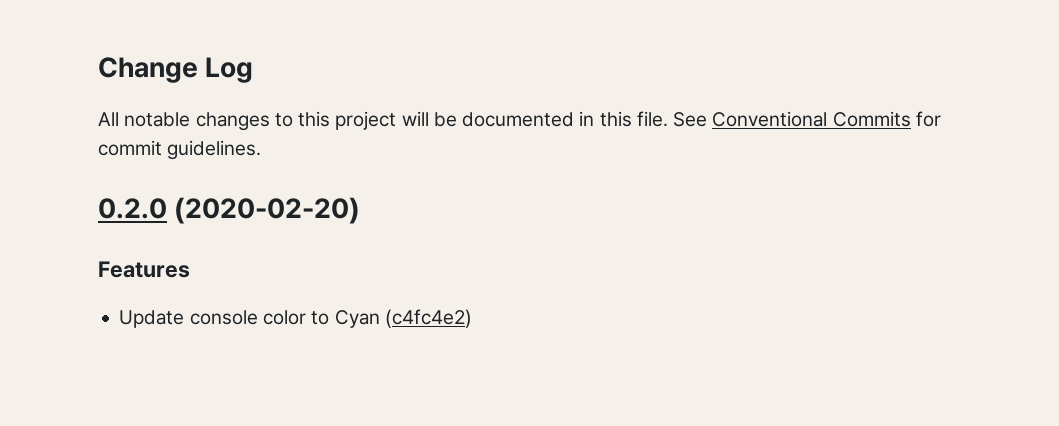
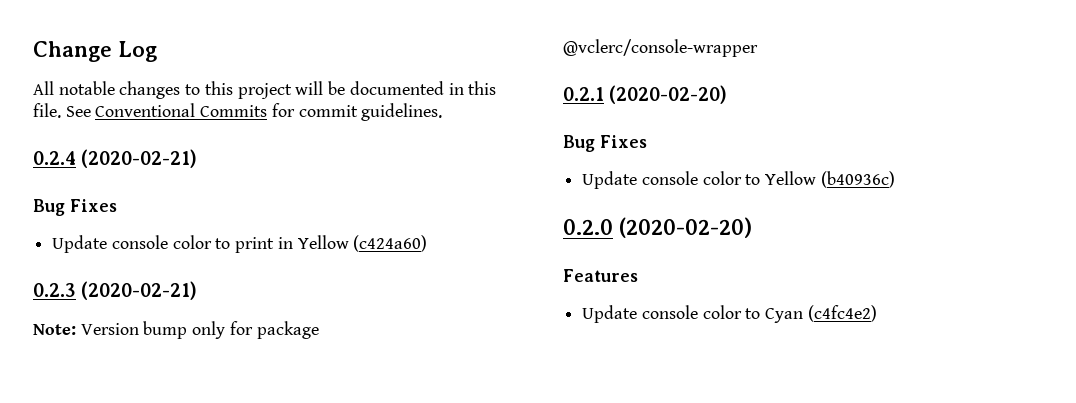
(262, 150) none -> [33,149,198,168] [33,199,117,216] [52,235,428,253] [33,281,198,300] [33,321,319,339] [563,39,758,57] [563,85,728,104] [563,135,647,152] [582,171,895,189] // 0.2.4 (2020-02-21) // Bug Fixes // Update console color to print in Yellow (c424a60) // 0.2.3 (2020-02-21) // Note: Version bump only for package @vclerc/console-wrapper // 0.2.1 (2020-02-20) // Bug Fixes // Update console color to Yellow (b40936c)

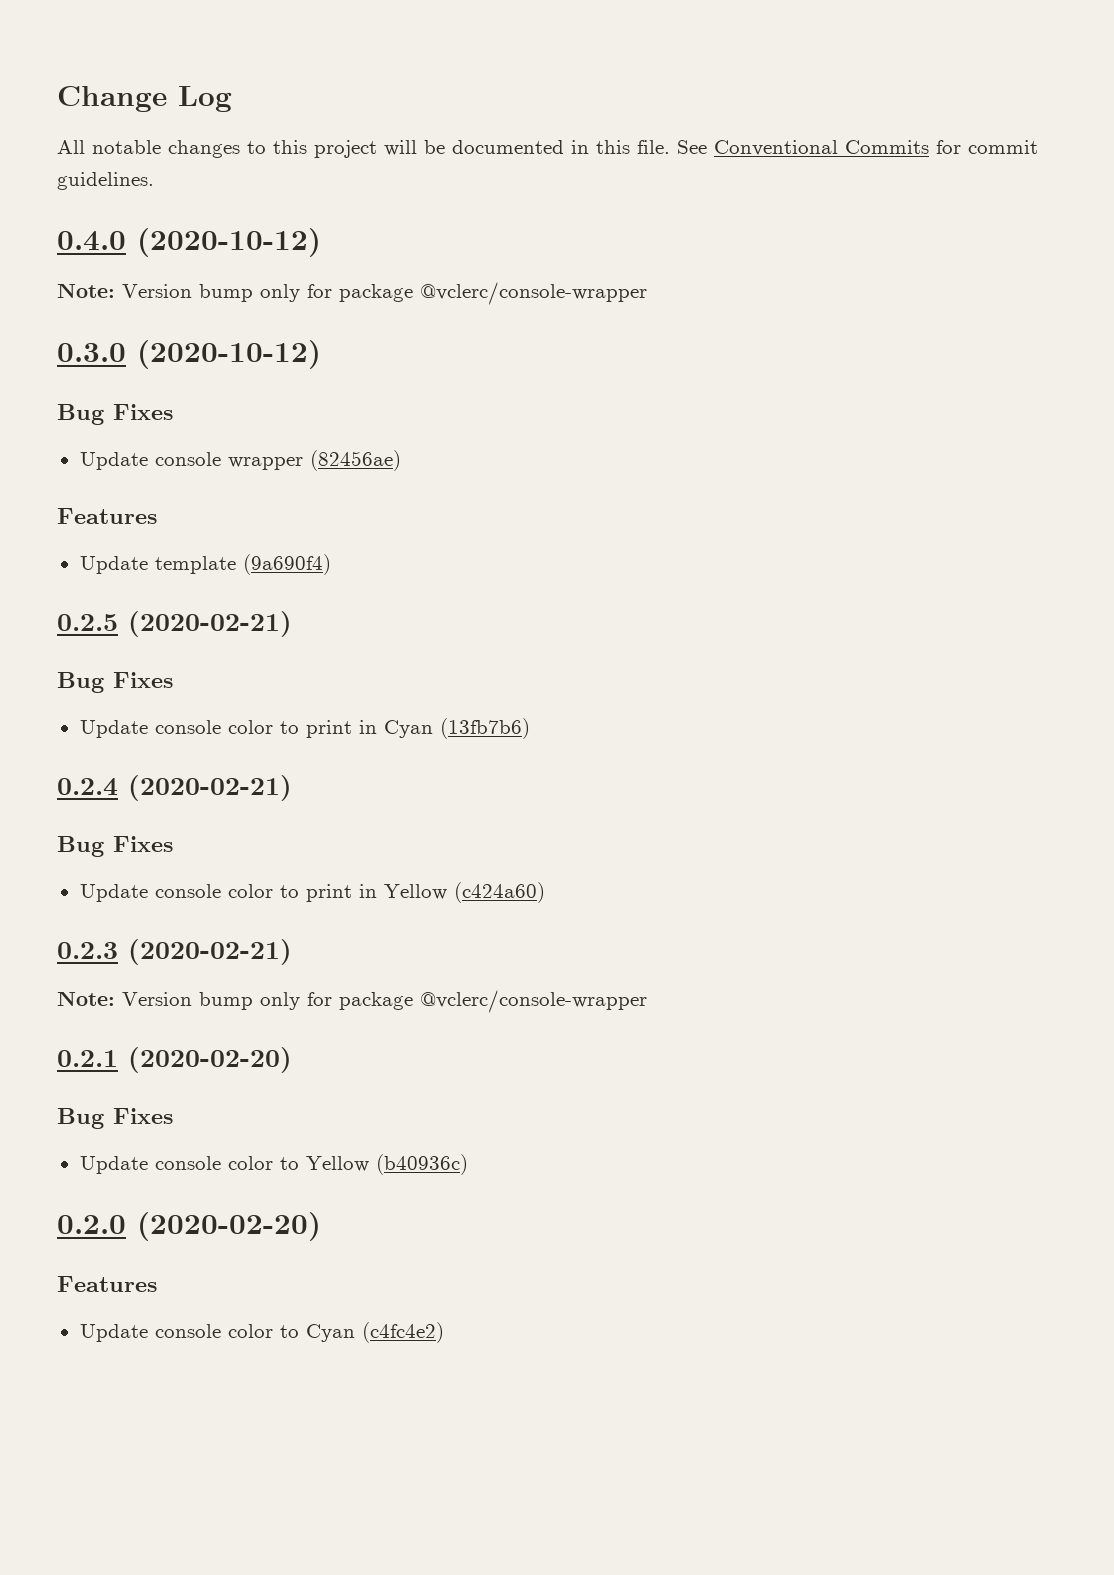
(443, 112) none -> [57,228,321,257] [57,282,647,305] [57,340,321,369] [57,404,173,425] [79,450,401,471] [57,508,157,524] [79,554,331,575] [57,611,292,637] [57,672,173,693] [79,718,530,739] // 0.4.0 (2020-10-12) // Note: Version bump only for package @vclerc/console-wrapper // 0.3.0 (2020-10-12) // Bug Fixes // Update console wrapper (82456ae) // Features // Update template (9a690f4) // 0.2.5 (2020-02-21) // Bug Fixes // Update console color to print in Cyan (13fb7b6)

